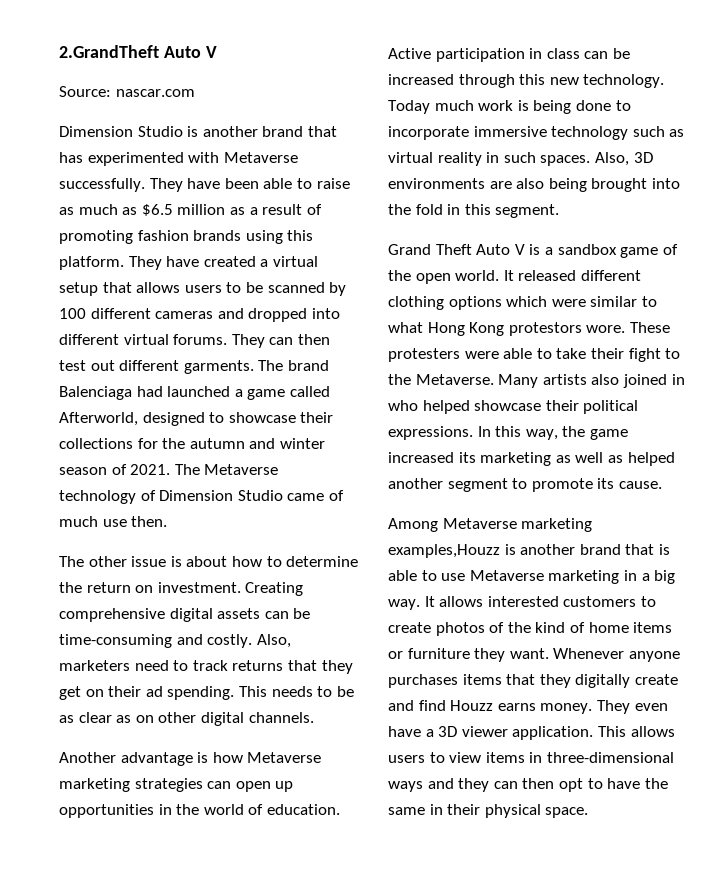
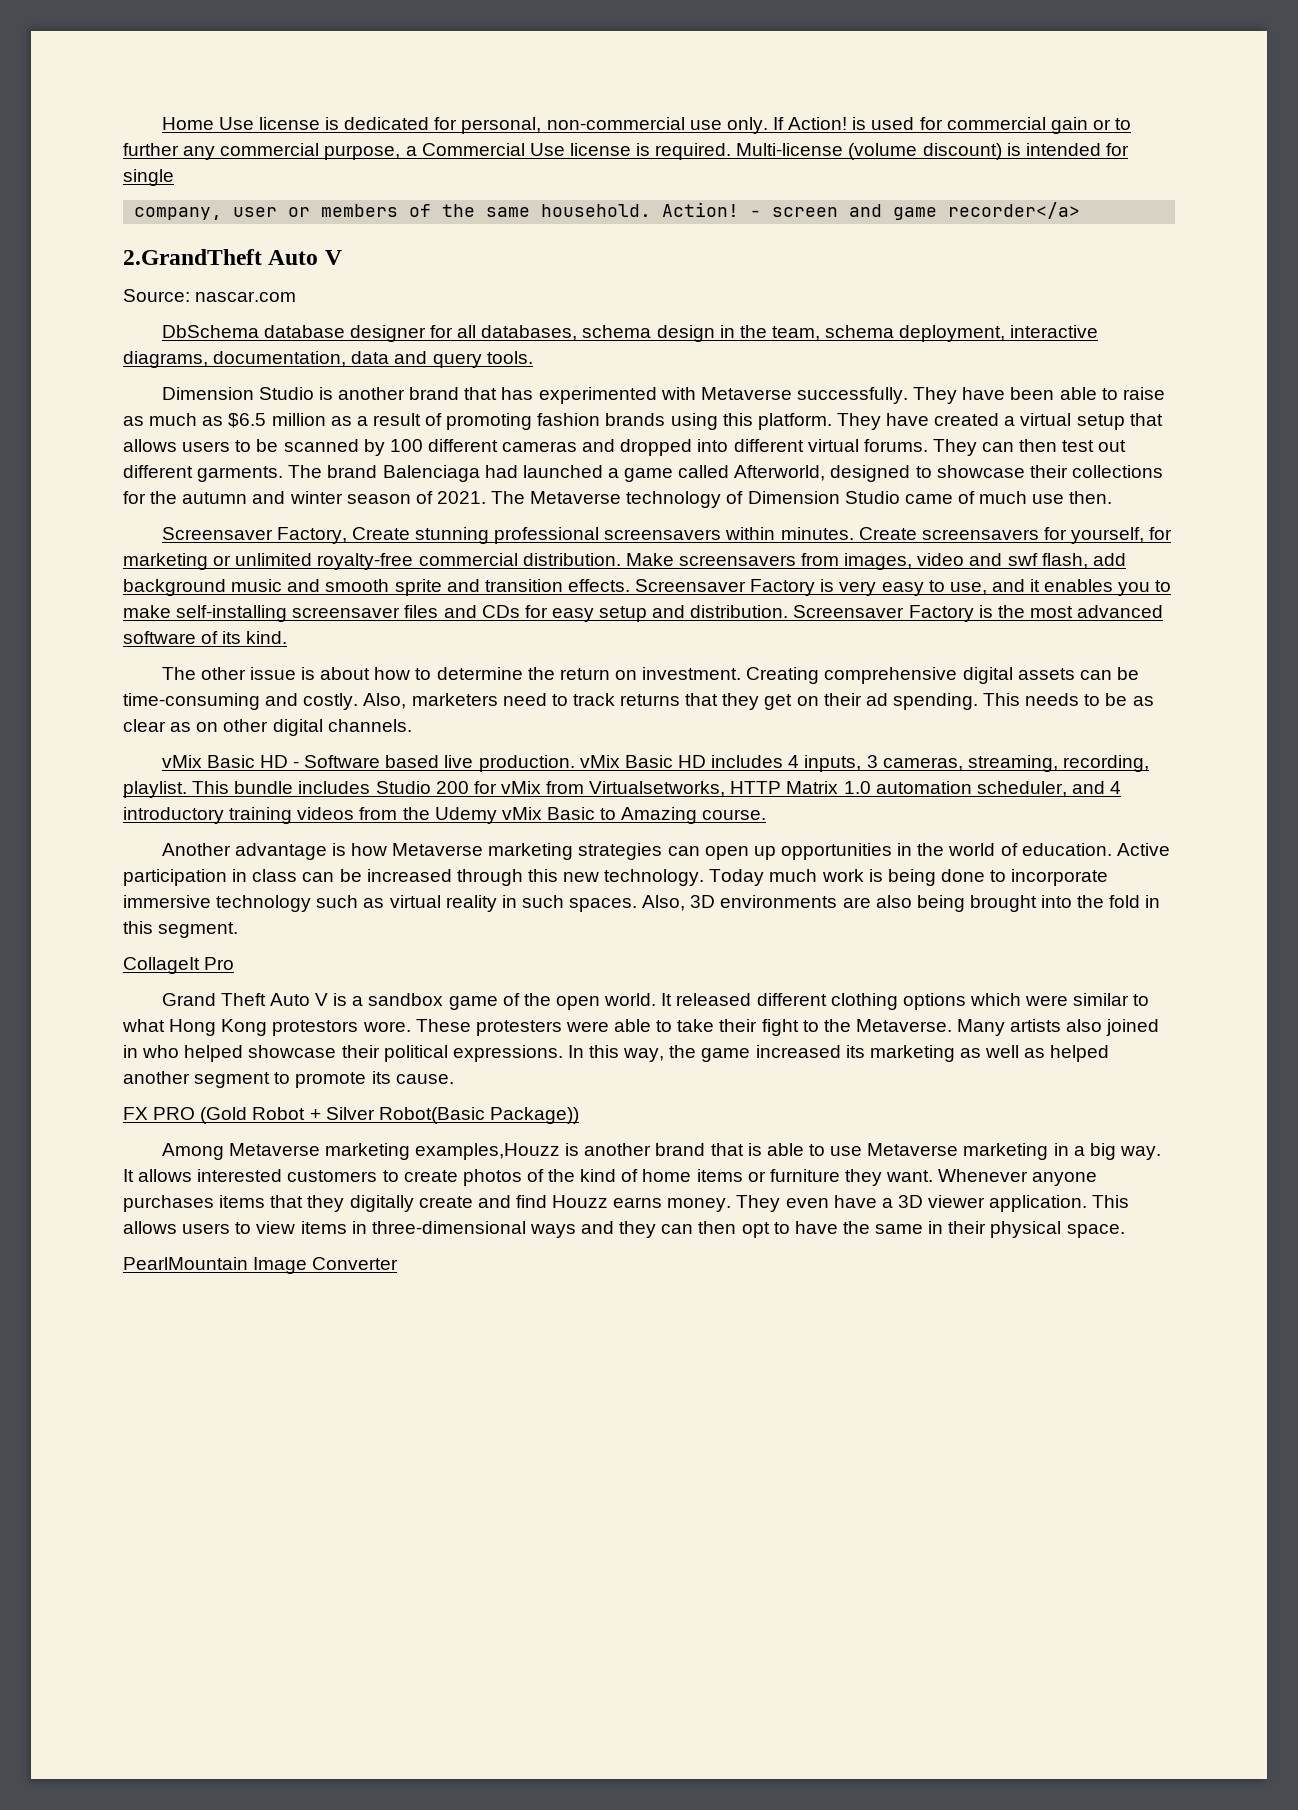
(59, 51) none -> [161,117,1132,134] [123,143,1129,160] [123,169,174,186] [134,202,1081,220] Home Use license is dedicated for personal, non-commercial use only. If Action! is used for commercial gain or to further any commercial purpose, a Commercial Use license is required. Multi-license (volume discount) is intended for single // company, user or members of the same household. Action! - screen and game recorder</a> //
(195, 93) none -> [161,325,1099,342] [123,351,533,368] // DbSchema database designer for all databases, schema design in the team, schema deployment, interactive diagrams, documentation, data and query tools.
(168, 521) none -> [161,527,1173,544] [123,553,1126,570] [123,579,1172,596] [123,605,1164,622] [123,631,288,644] // Screensaver Factory, Create stunning professional screensavers within minutes. Create screensavers for yourself, for marketing or unlimited royalty-free commercial distribution. Make screensavers from images, video and swf flash, add background music and smooth sprite and transition effects. Screensaver Factory is very easy to use, and it enables you to make self-installing screensaver files and CDs for easy setup and distribution. Screensaver Factory is the most advanced software of its kind.
(314, 717) none -> [161,755,1149,772] [123,781,1122,798] [123,807,767,824] // vMix Basic HD - Software based live production. vMix Basic HD includes 4 inputs, 3 cameras, streaming, recording, playlist. This bundle includes Studio 200 for vMix from Virtualsetworks, HTTP Matrix 1.0 automation scheduler, and 4 introductory training videos from the Udemy vMix Basic to Amazing course.
(560, 211) none -> [123,957,235,974] // CollageIt Pro
(662, 485) none -> [123,1107,579,1124] // FX PRO (Gold Robot + Silver Robot(Basic Package))
(589, 812) none -> [123,1257,399,1274] // PearlMountain Image Converter

